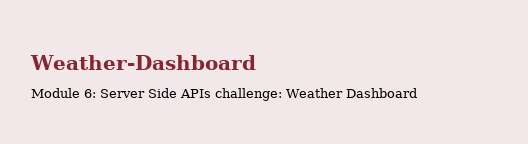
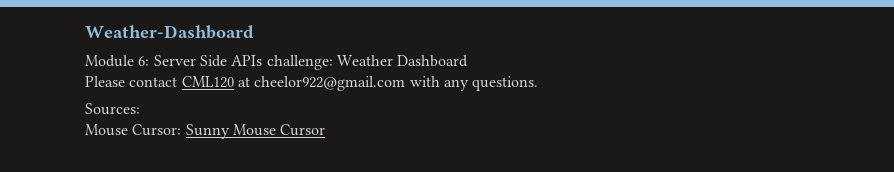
(417, 93) none -> [85,76,539,91] [85,103,140,115] [85,124,326,139] // Please contact CML120 at cheelor922@gmail.com with any questions. // Sources: // Mouse Cursor: Sunny Mouse Cursor

